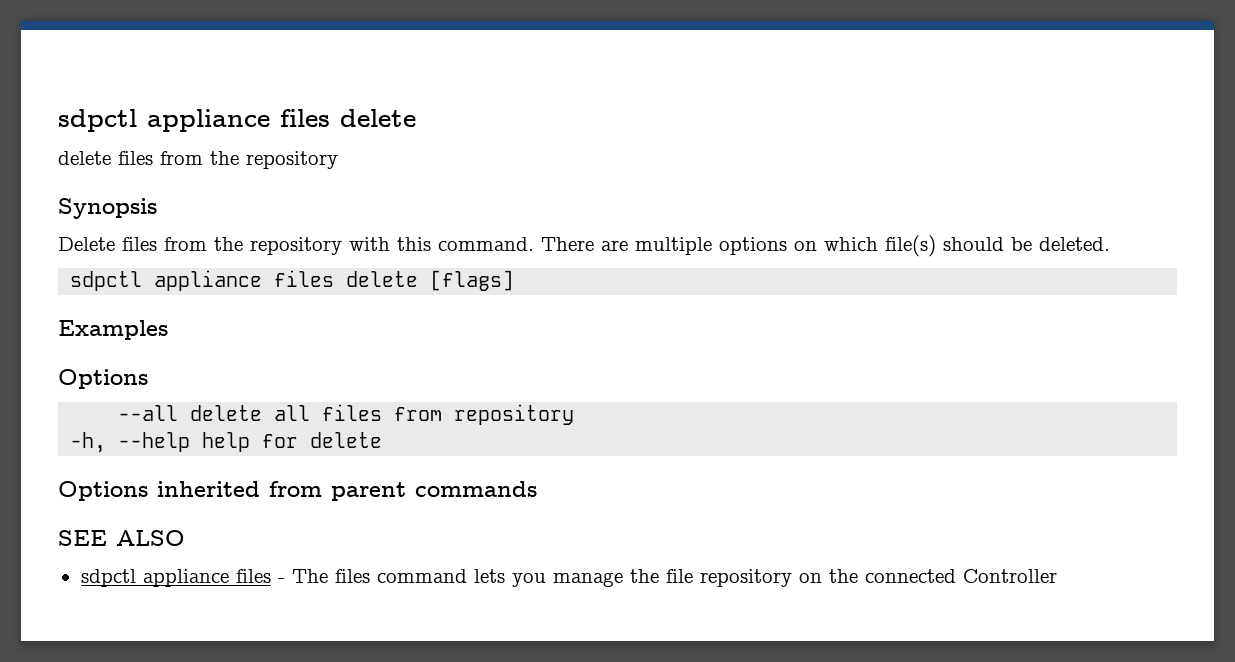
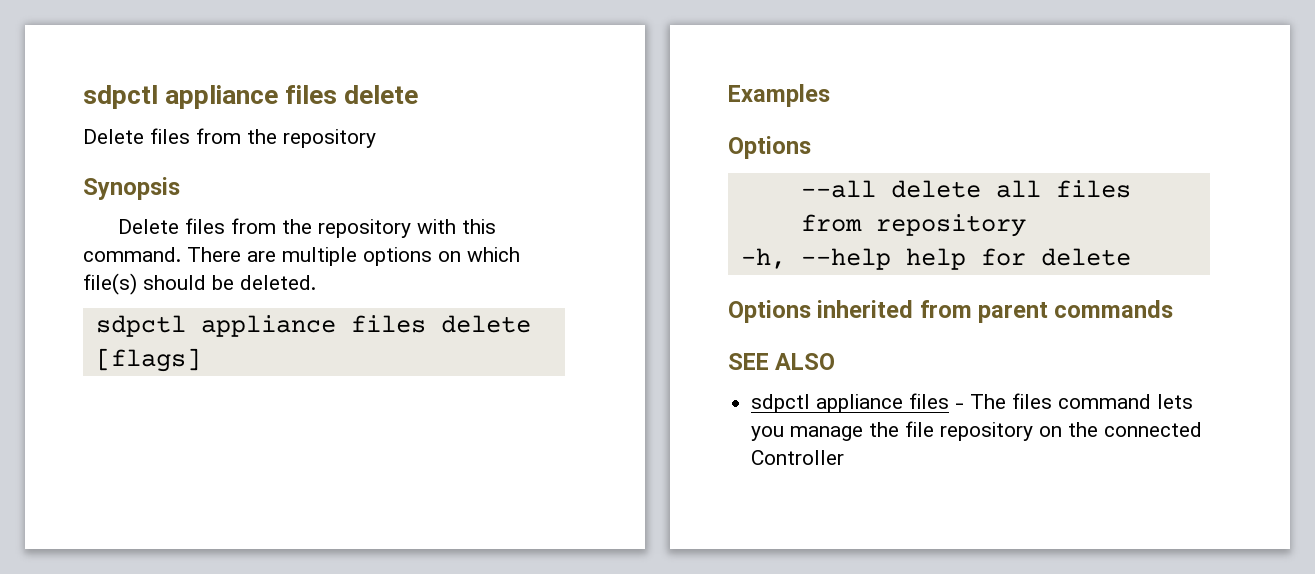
[58,151,111,165] delete -> [83,129,144,144] Delete

